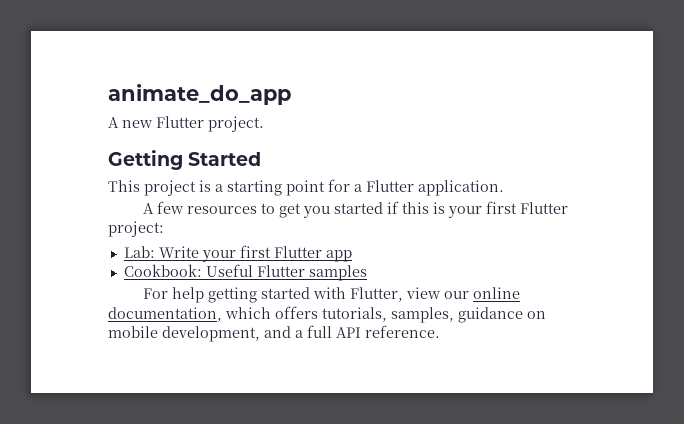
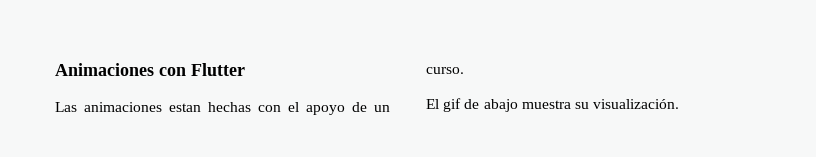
[108,84,291,105] [108,116,264,132] [108,150,262,170] [108,179,504,196] [142,201,568,218] [108,221,164,237] [123,245,352,262] [123,264,367,281] [142,287,520,303] [108,306,546,323] [108,325,440,342] animate_do_app // A new Flutter project. // Getting Started // This project is a starting point for a Flutter application. // A few resources to get you started if this is your first Flutter project: // Lab: Write your first Flutter app // Cookbook: Useful Flutter samples // For help getting started with Flutter, view our online documentation, which offers tutorials, samples, guidance on mobile development, and a full API reference. -> [55,63,245,76] [55,102,390,115] [426,67,464,74] [426,98,680,112] Animaciones con Flutter // Las animaciones estan hechas con el apoyo de un curso. // El gif de abajo muestra su visualización.

